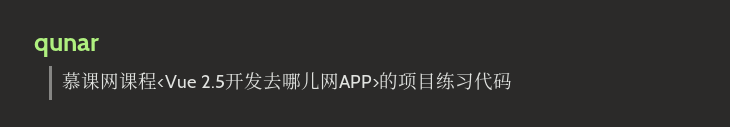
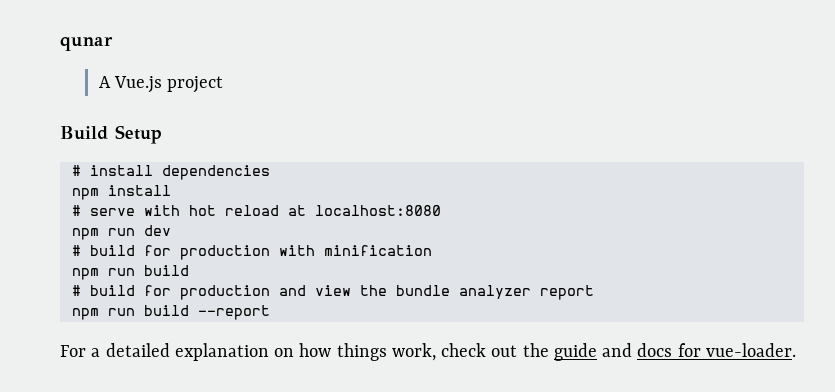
[62,72,513,91] 慕课网课程<Vue 2.5开发去哪儿网APP>的项目练习代码 -> [98,76,224,93] [60,125,162,144] [71,165,270,180] [71,185,171,200] [71,205,441,216] [71,225,171,240] [71,245,432,260] [71,265,189,280] [71,285,594,300] [71,305,270,320] [60,343,796,361] A Vue.js project // Build Setup // # install dependencies // npm install // # serve with hot reload at localhost:8080 // npm run dev // # build for production with minification // npm run build // # build for production and view the bundle analyzer report // npm run build --report // For a detailed explanation on how things work, check out the guide and docs for vue-loader.

